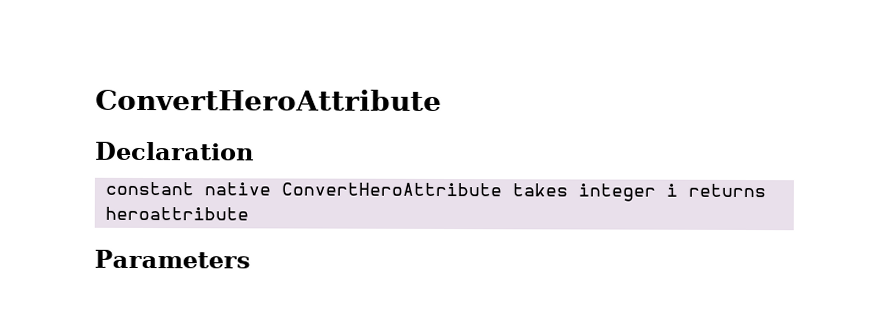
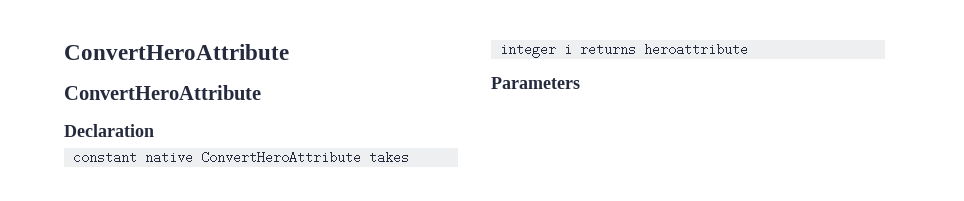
[95,88,442,111] ConvertHeroAttribute -> [64,44,289,60] [64,85,261,100] ConvertHeroAttribute // ConvertHeroAttribute

